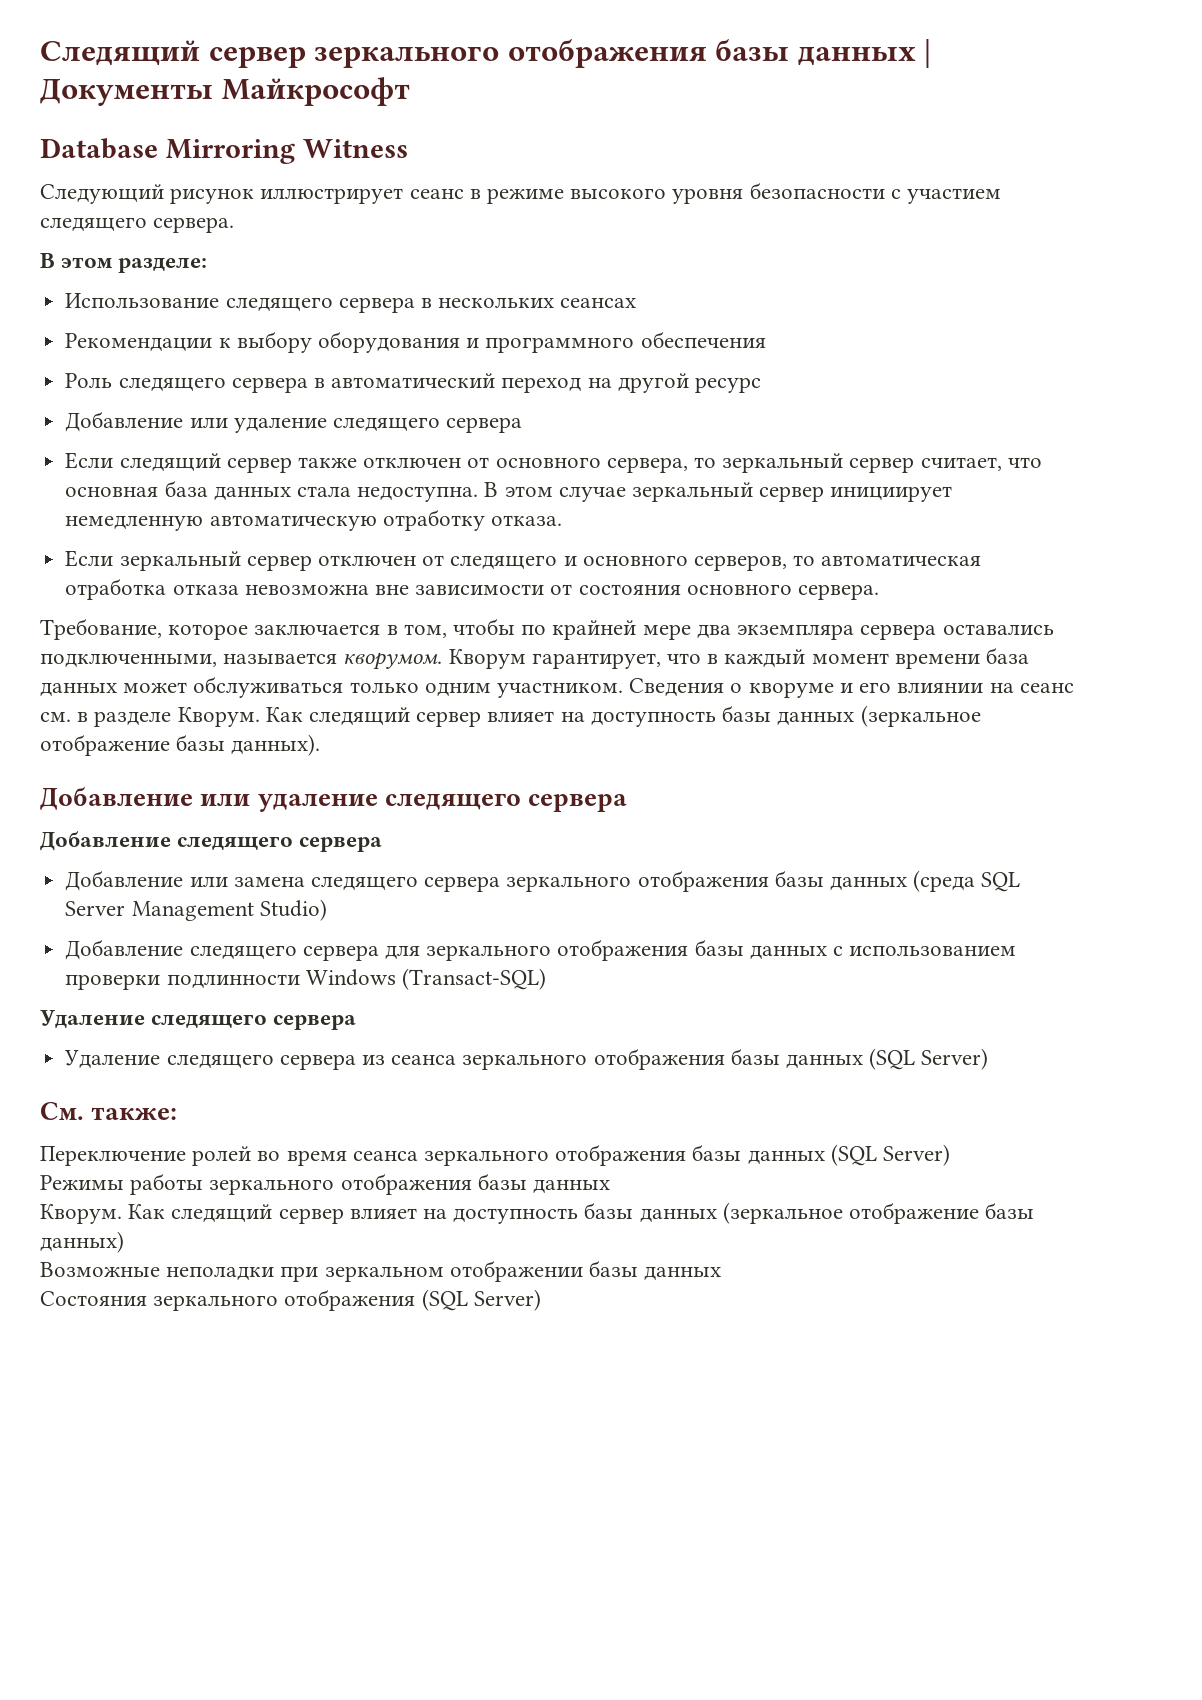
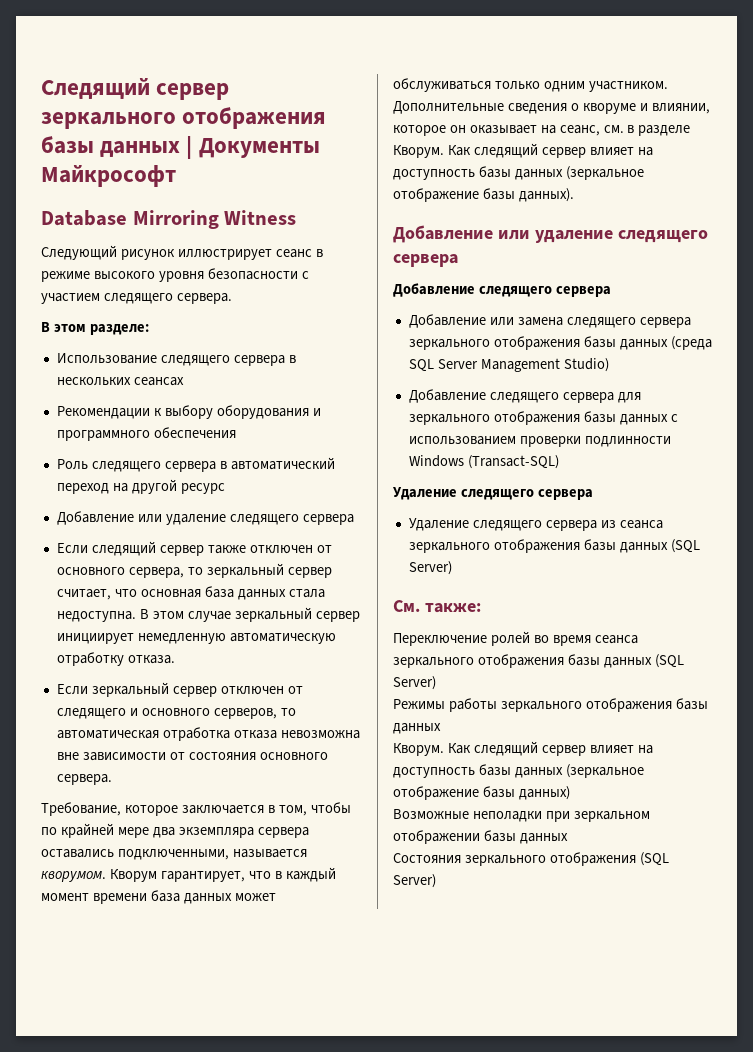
[629,678,725,697] Сведения -> [393,101,567,114] Дополнительные сведения
[859,682,1074,693] его влиянии на сеанс -> [651,103,710,114] [393,125,600,136] влиянии, которое он оказывает на сеанс,

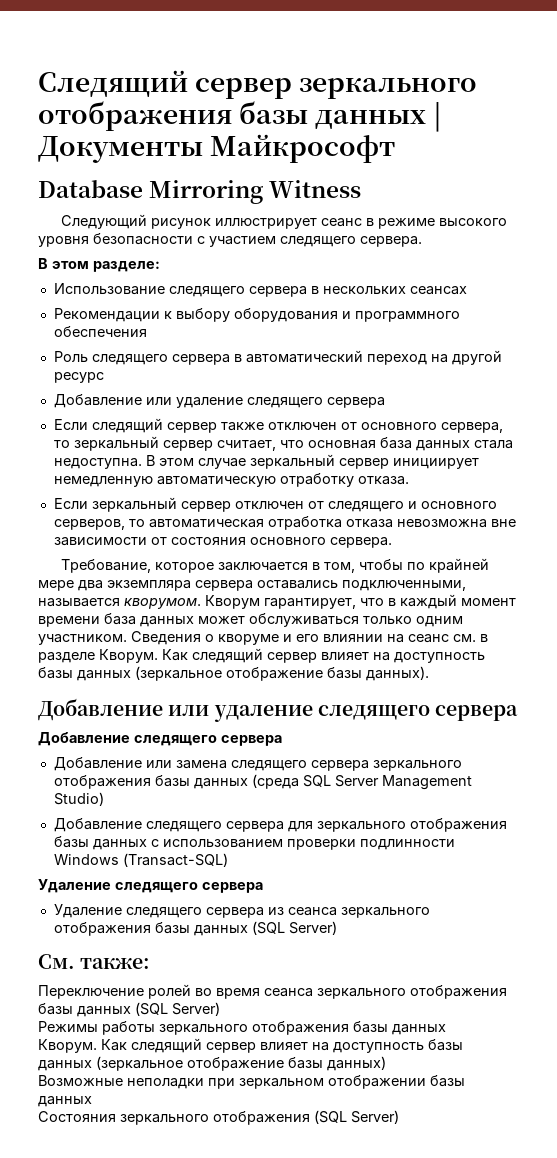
[393,101,567,114] Дополнительные сведения -> [131,631,201,645] Сведения
[651,103,710,114] [393,125,600,136] влиянии, которое он оказывает на сеанс, -> [296,634,449,643] его влиянии на сеанс

